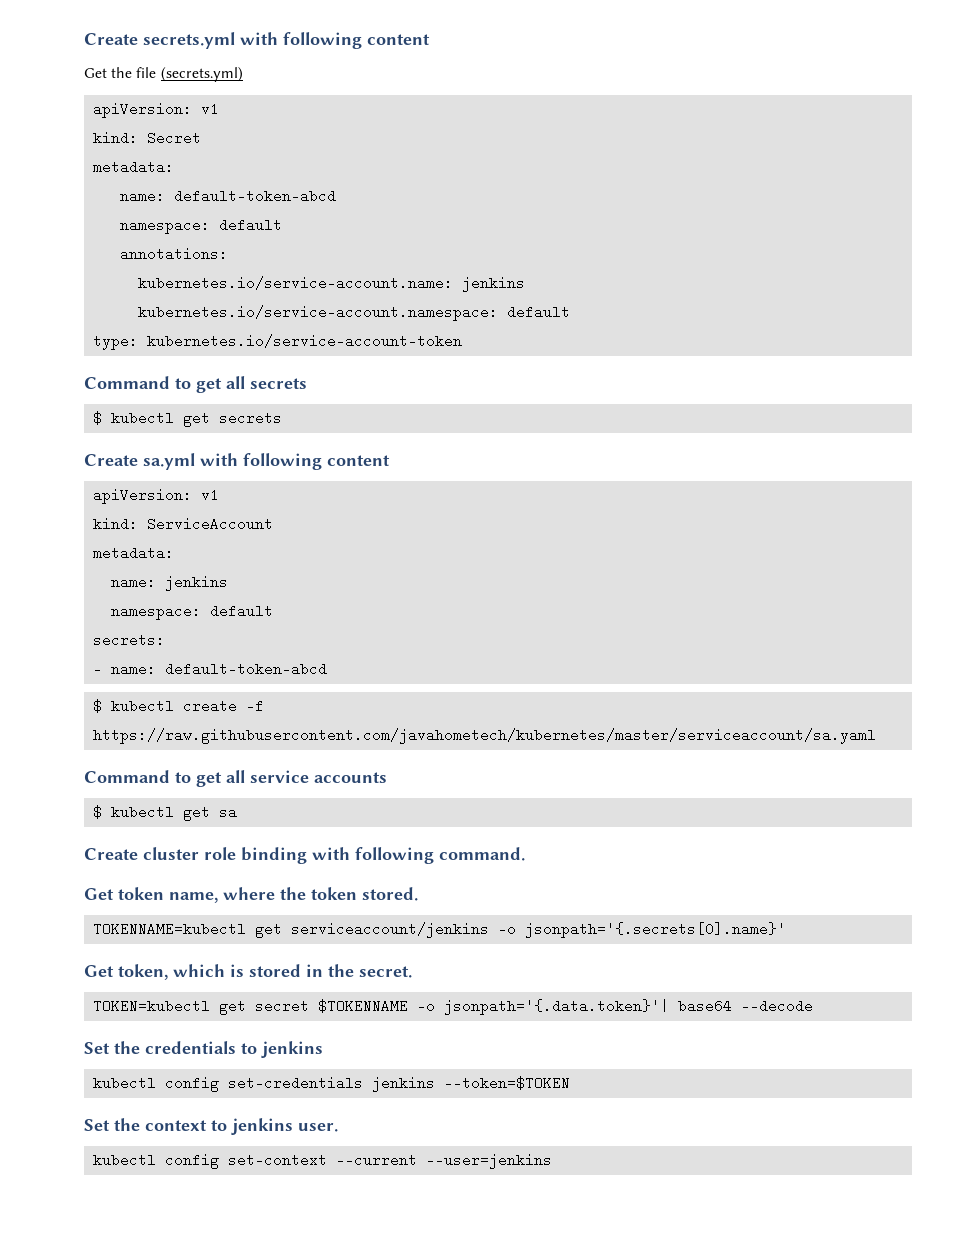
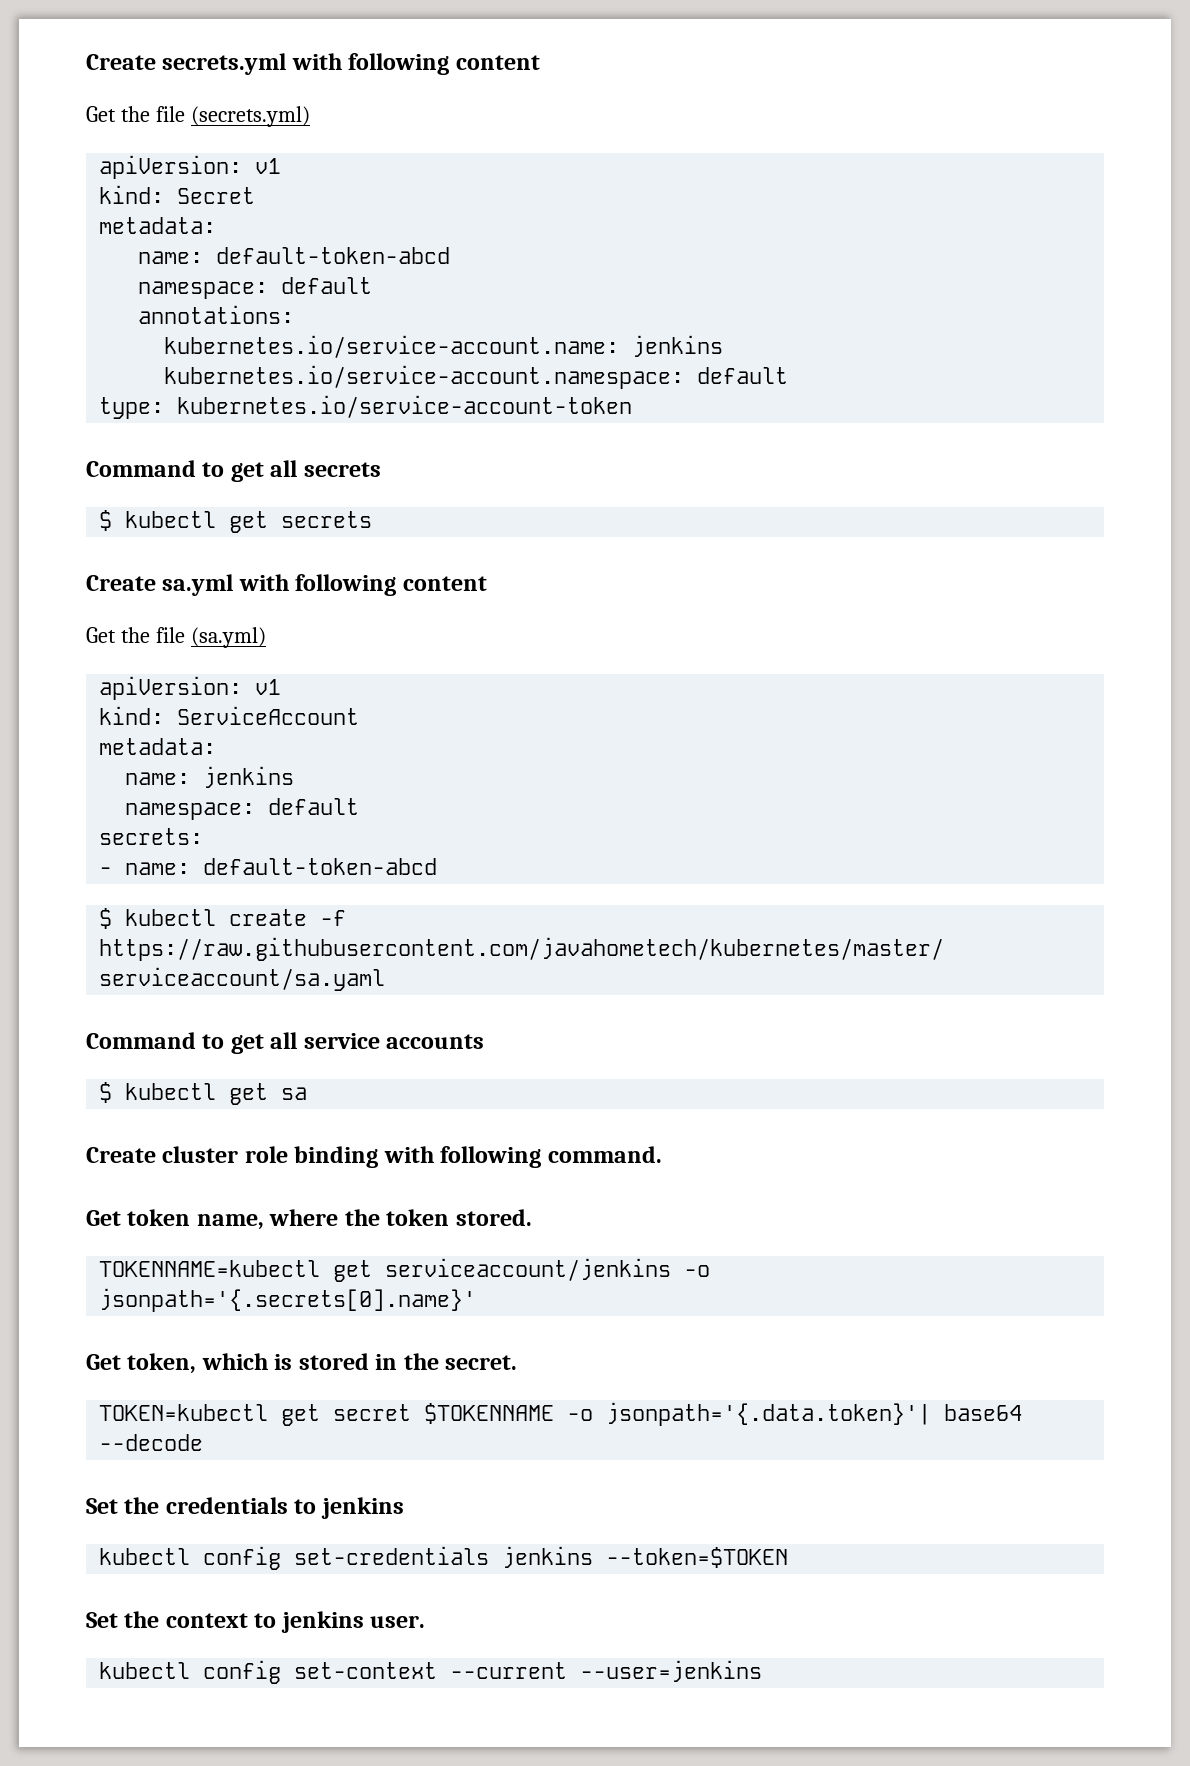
(390, 460) none -> [86,627,266,648] // Get the file (sa.yml)

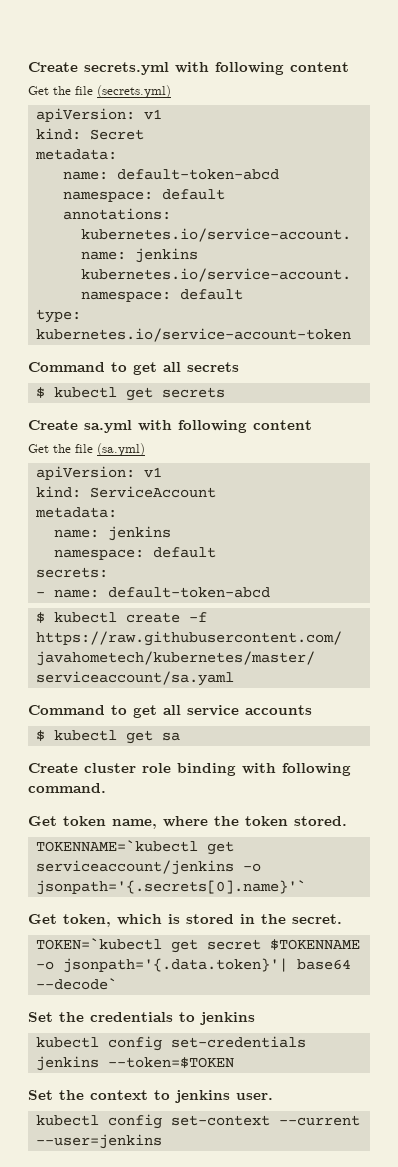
[99,1260,321,1277] TOKENNAME=kubectl -> [35,840,198,852] TOKENNAME=`kubectl
[99,1288,477,1312] jsonpath='{.secrets[0].name}' -> [35,880,306,895] jsonpath='{.secrets[0].name}'`
[99,1404,269,1421] TOKEN=kubectl -> [35,938,162,950] TOKEN=`kubectl
[99,1434,204,1451] --decode -> [35,978,117,990] --decode`

